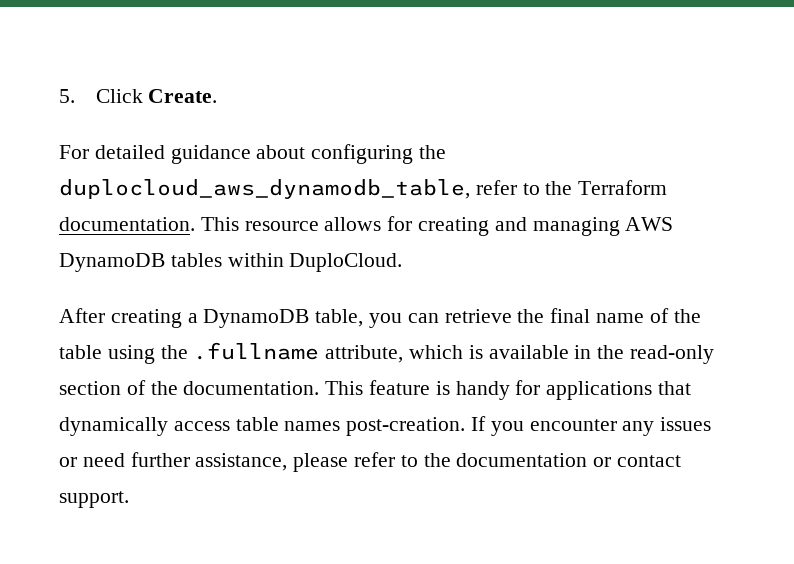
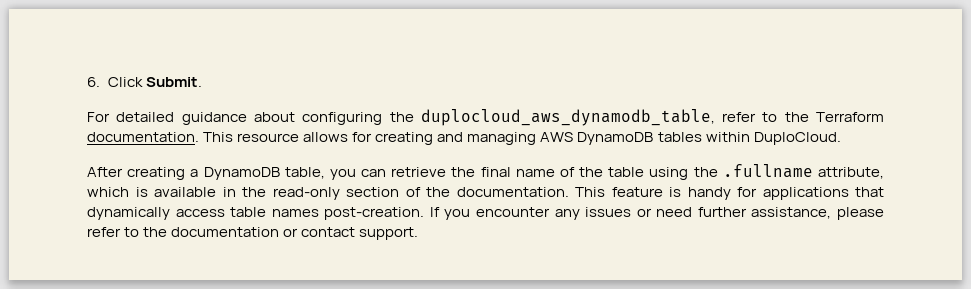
[59,89,218,103] 5. Click Create. -> [87,77,202,87] 6. Click Submit.

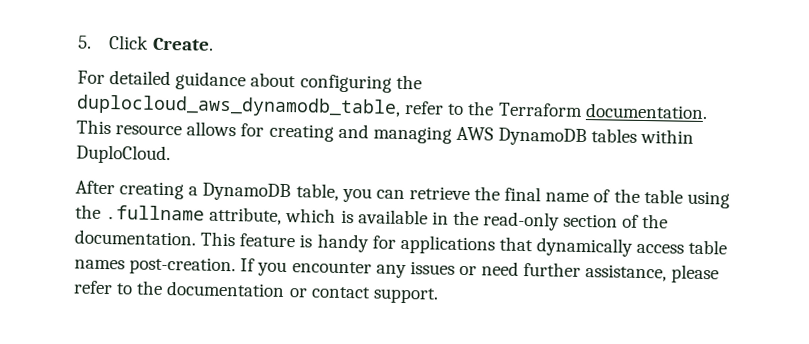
[87,77,202,87] 6. Click Submit. -> [78,35,214,51] 5. Click Create.

